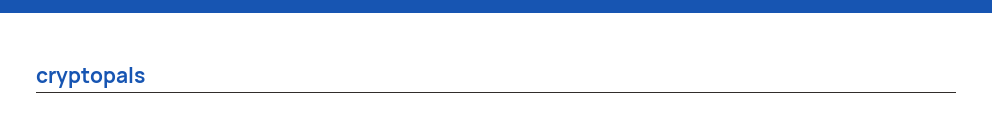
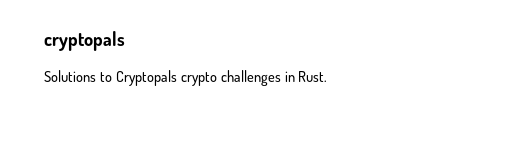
(145, 77) none -> [44,70,328,86] // Solutions to Cryptopals crypto challenges in Rust.

